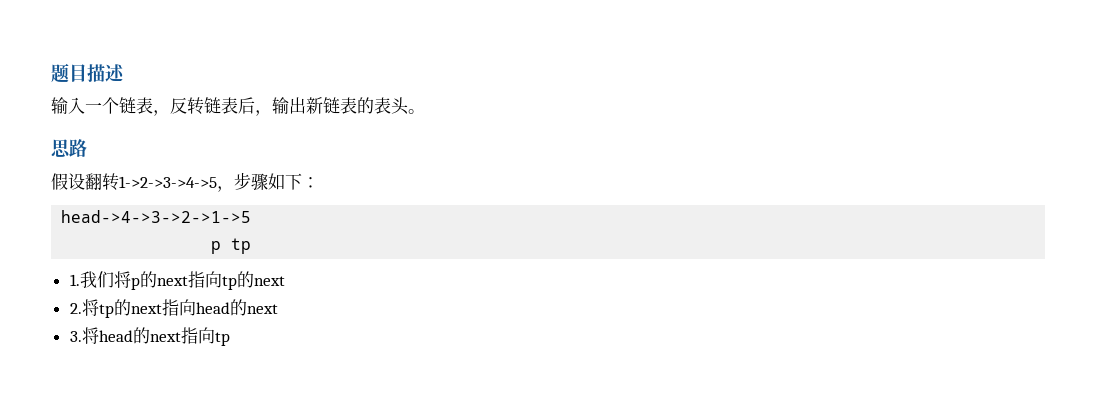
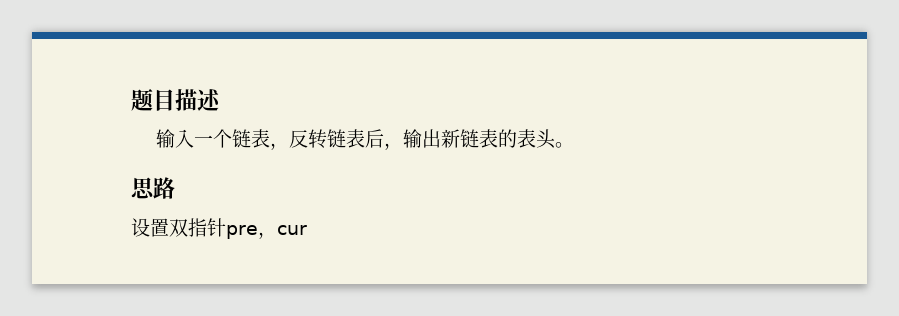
[51,172,319,192] [61,210,252,223] [211,238,252,254] [69,271,285,290] [69,299,278,318] [69,327,230,346] 假设翻转1->2->3->4->5，步骤如下： // head->4->3->2->1->5 // p tp // 1.我们将p的next指向tp的next // 2.将tp的next指向head的next // 3.将head的next指向tp -> [131,218,307,239] 设置双指针pre，cur

